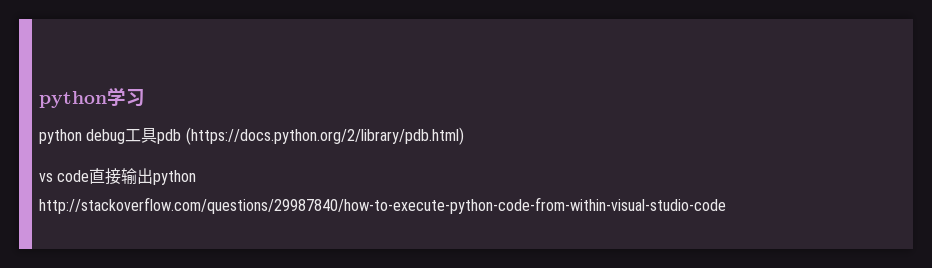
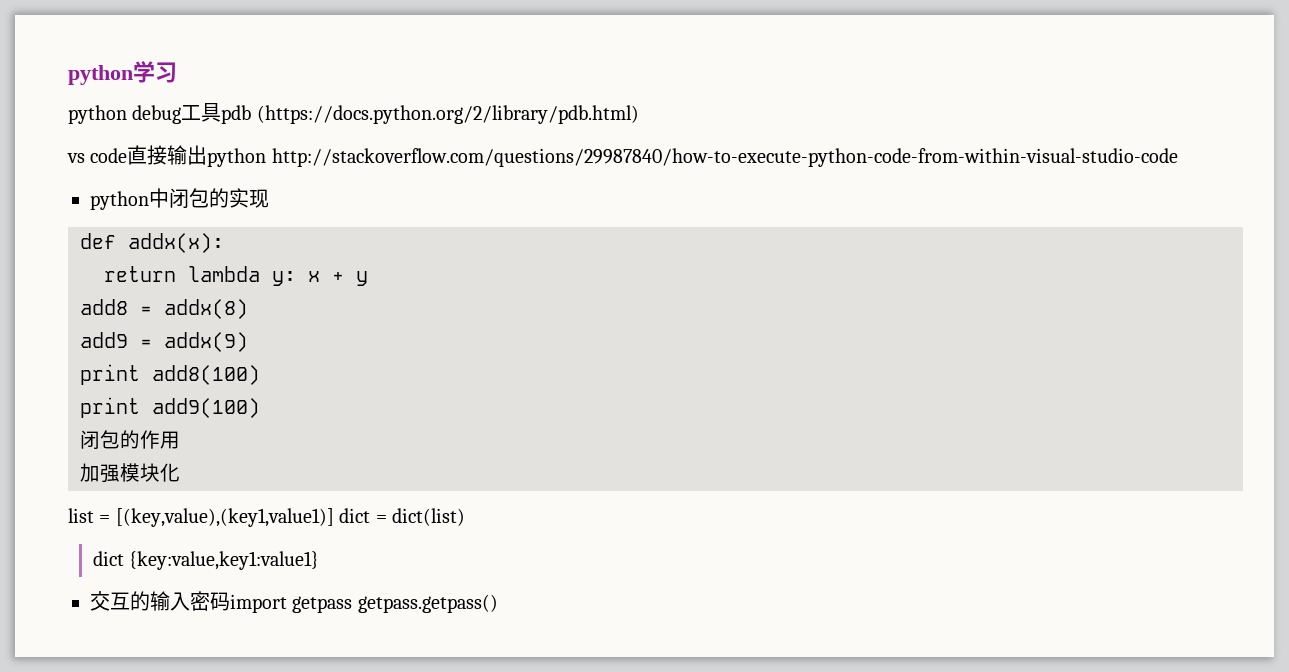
(726, 205) none -> [90,188,269,210] [80,233,224,253] [104,266,368,286] [80,299,248,319] [80,332,248,352] [80,364,260,385] [80,397,260,418] [80,430,180,450] [80,463,180,483] [68,508,465,527] [92,551,320,570] [90,591,498,613] // python中闭包的实现 // def addx(x): // return lambda y: x + y // add8 = addx(8) // add9 = addx(9) // print add8(100) // print add9(100) // 闭包的作用 // 加强模块化 // list = [(key,value),(key1,value1)] dict = dict(list) // dict {key:value,key1:value1} // 交互的输入密码import getpass getpass.getpass()

